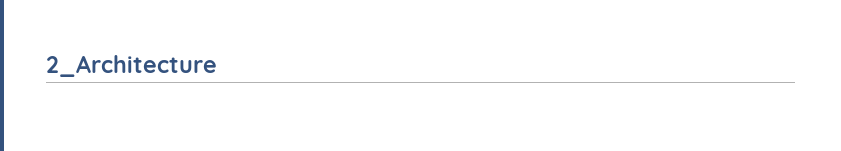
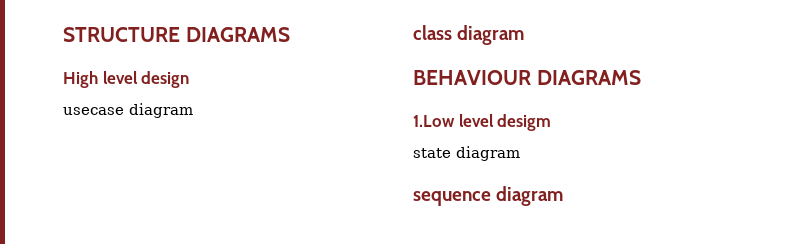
[46,55,217,77] 2_Architecture -> [63,27,290,42] [63,71,190,88] [63,103,193,118] [413,25,525,45] [413,70,641,85] [413,114,552,131] [413,146,520,161] [413,186,564,206] STRUCTURE DIAGRAMS // High level design // usecase diagram // class diagram // BEHAVIOUR DIAGRAMS // 1.Low level desigm // state diagram // sequence diagram

